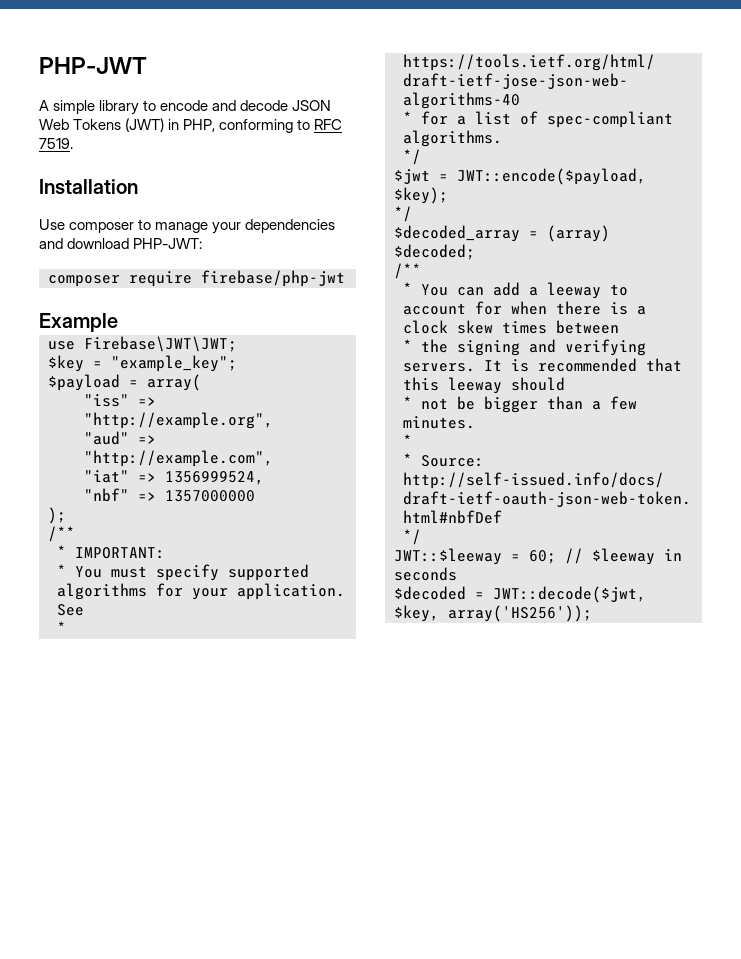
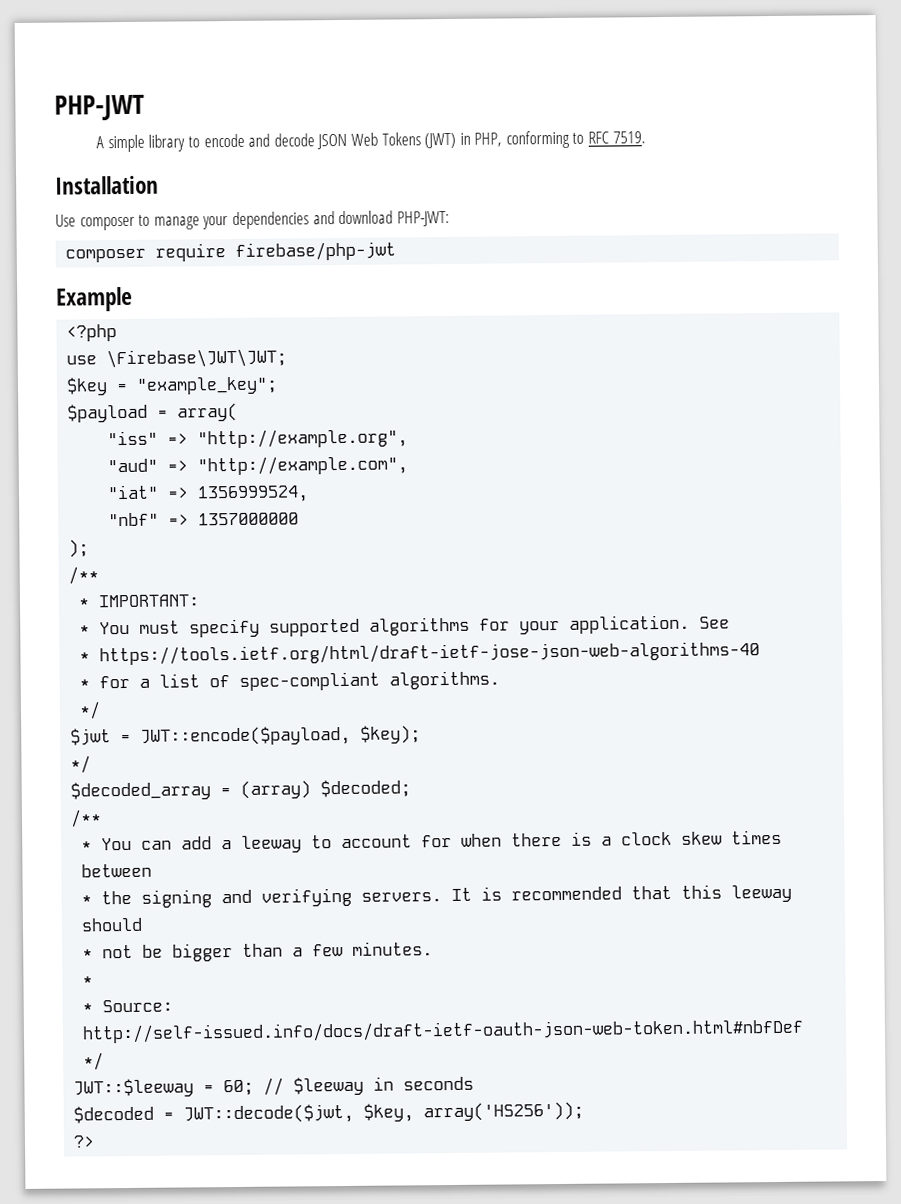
(118, 322) none -> [66,324,118,342] // <?php
[84,336,237,352] Firebase\JWT\JWT; -> [106,348,288,369] \Firebase\JWT\JWT;
(592, 613) none -> [73,1135,96,1148] // ?>

